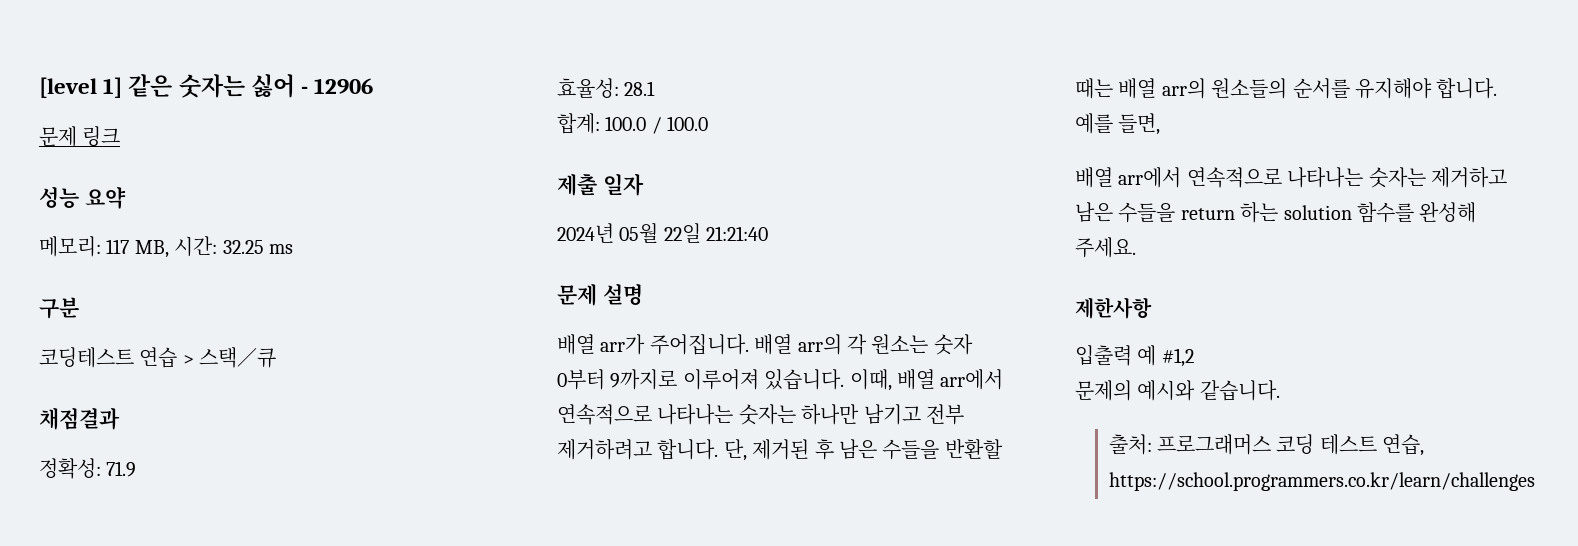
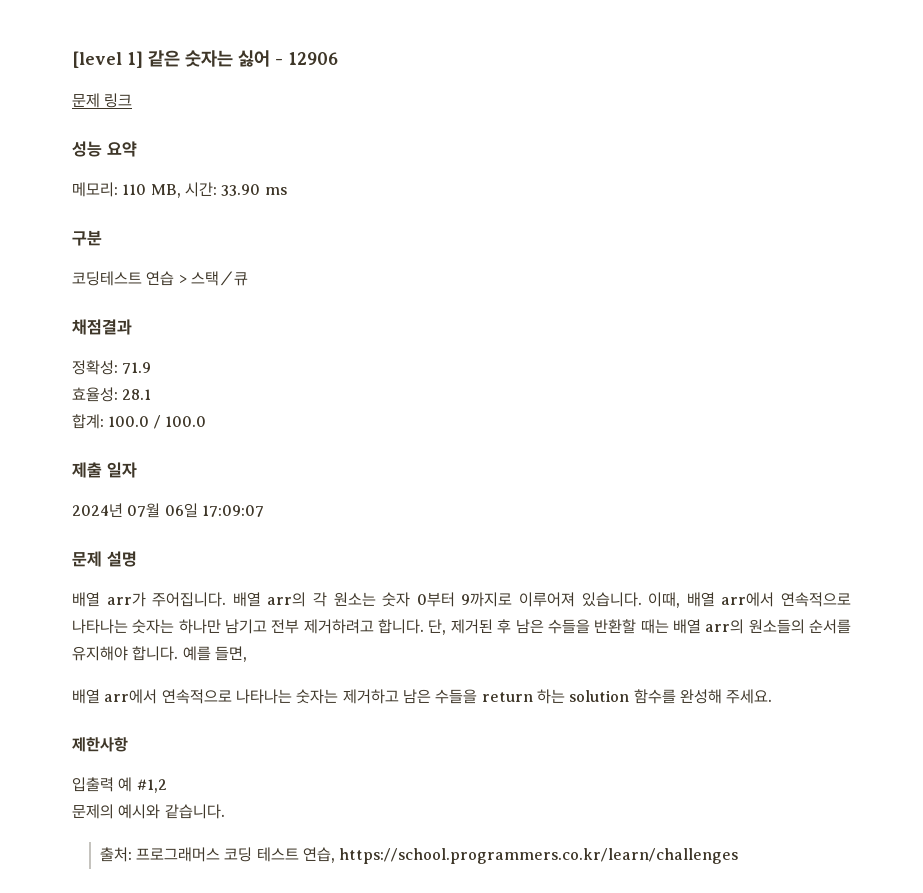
[106,239,130,254] 117 -> [122,184,147,195] 110
[222,240,264,254] 32.25 -> [221,184,261,196] 33.90
[619,222,769,243] 05월 22일 21:21:40 -> [127,503,264,518] 07월 06일 17:09:07

